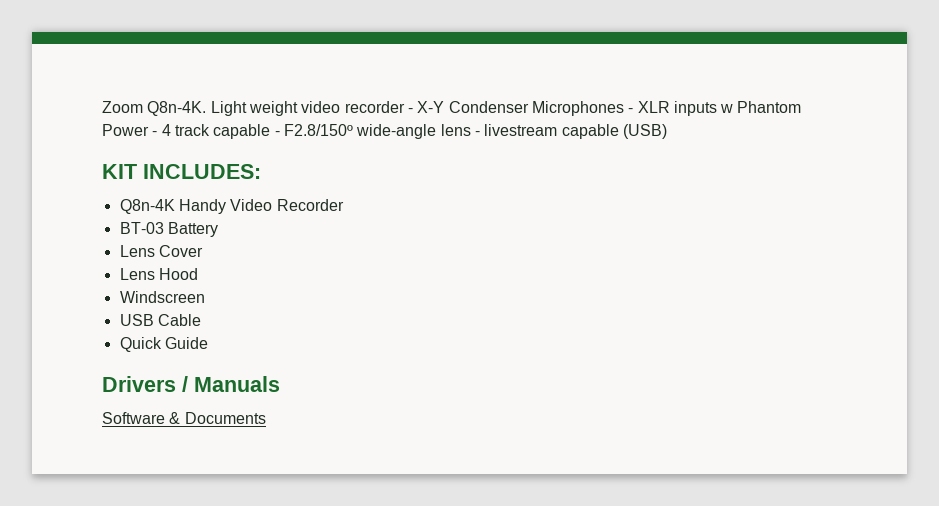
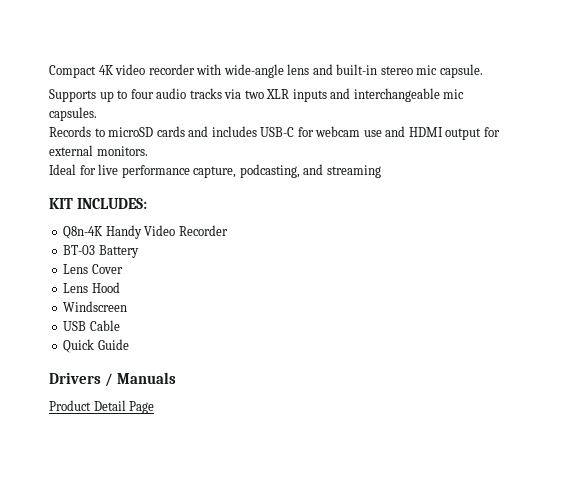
[102,101,802,116] [102,124,667,139] Zoom Q8n-4K. Light weight video recorder - X-Y Condenser Microphones - XLR inputs w Phantom Power - 4 track capable - F2.8/150º wide-angle lens - livestream capable (USB) -> [49,64,483,78] [49,88,465,102] [49,107,97,121] [49,126,500,140] [49,145,148,156] [49,164,381,178] Compact 4K video recorder with wide-angle lens and built-in stereo mic capsule. // Supports up to four audio tracks via two XLR inputs and interchangeable mic capsules. // Records to microSD cards and includes USB-C for webcam use and HDMI output for external monitors. // Ideal for live performance capture, podcasting, and streaming
[102,412,266,424] Software & Documents -> [49,400,155,414] Product Detail Page

